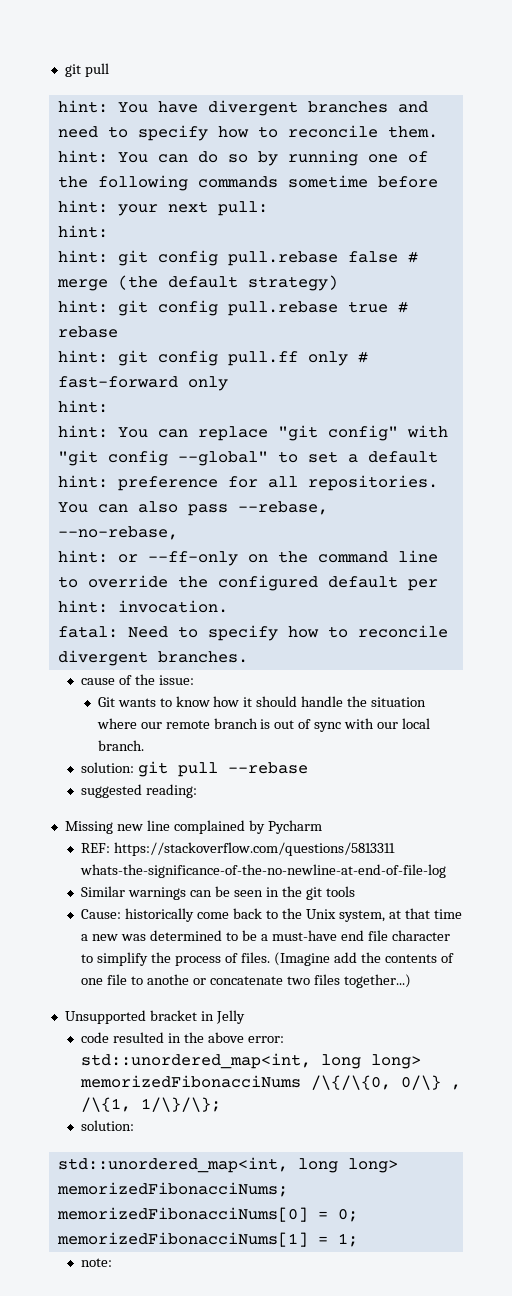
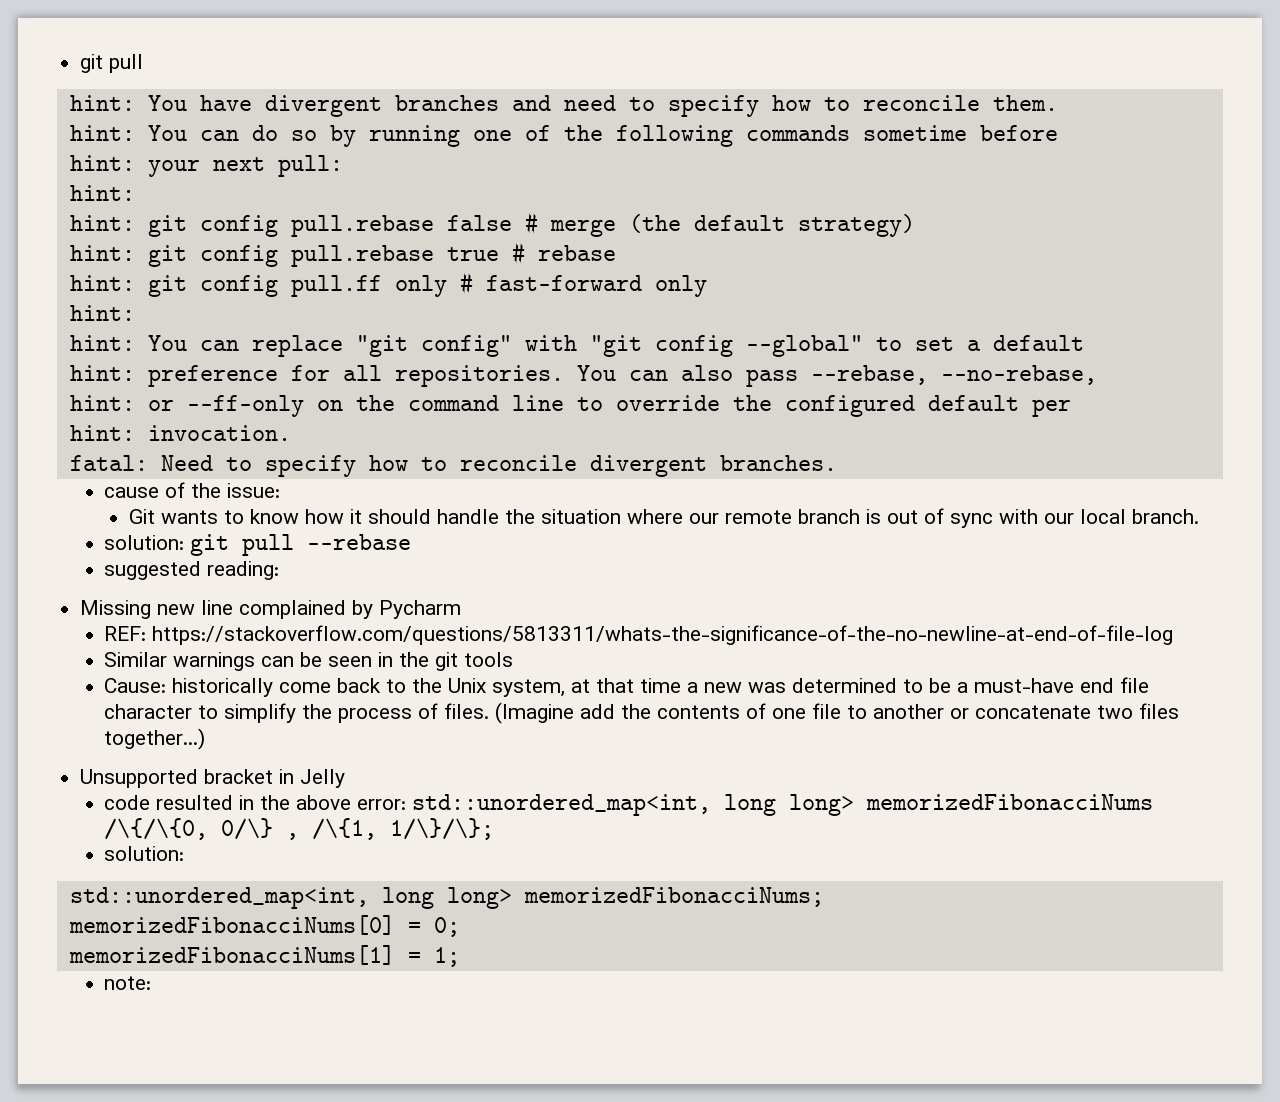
[114,842,396,856] [80,864,447,878] https://stackoverflow.com/questions/5813311 whats-the-significance-of-the-no-newline-at-end-of-file-log -> [152,625,1174,645] https://stackoverflow.com/questions/5813311/whats-the-significance-of-the-no-newline-at-end-of-file-log
[147,974,190,985] anothe -> [873,704,945,719] another

